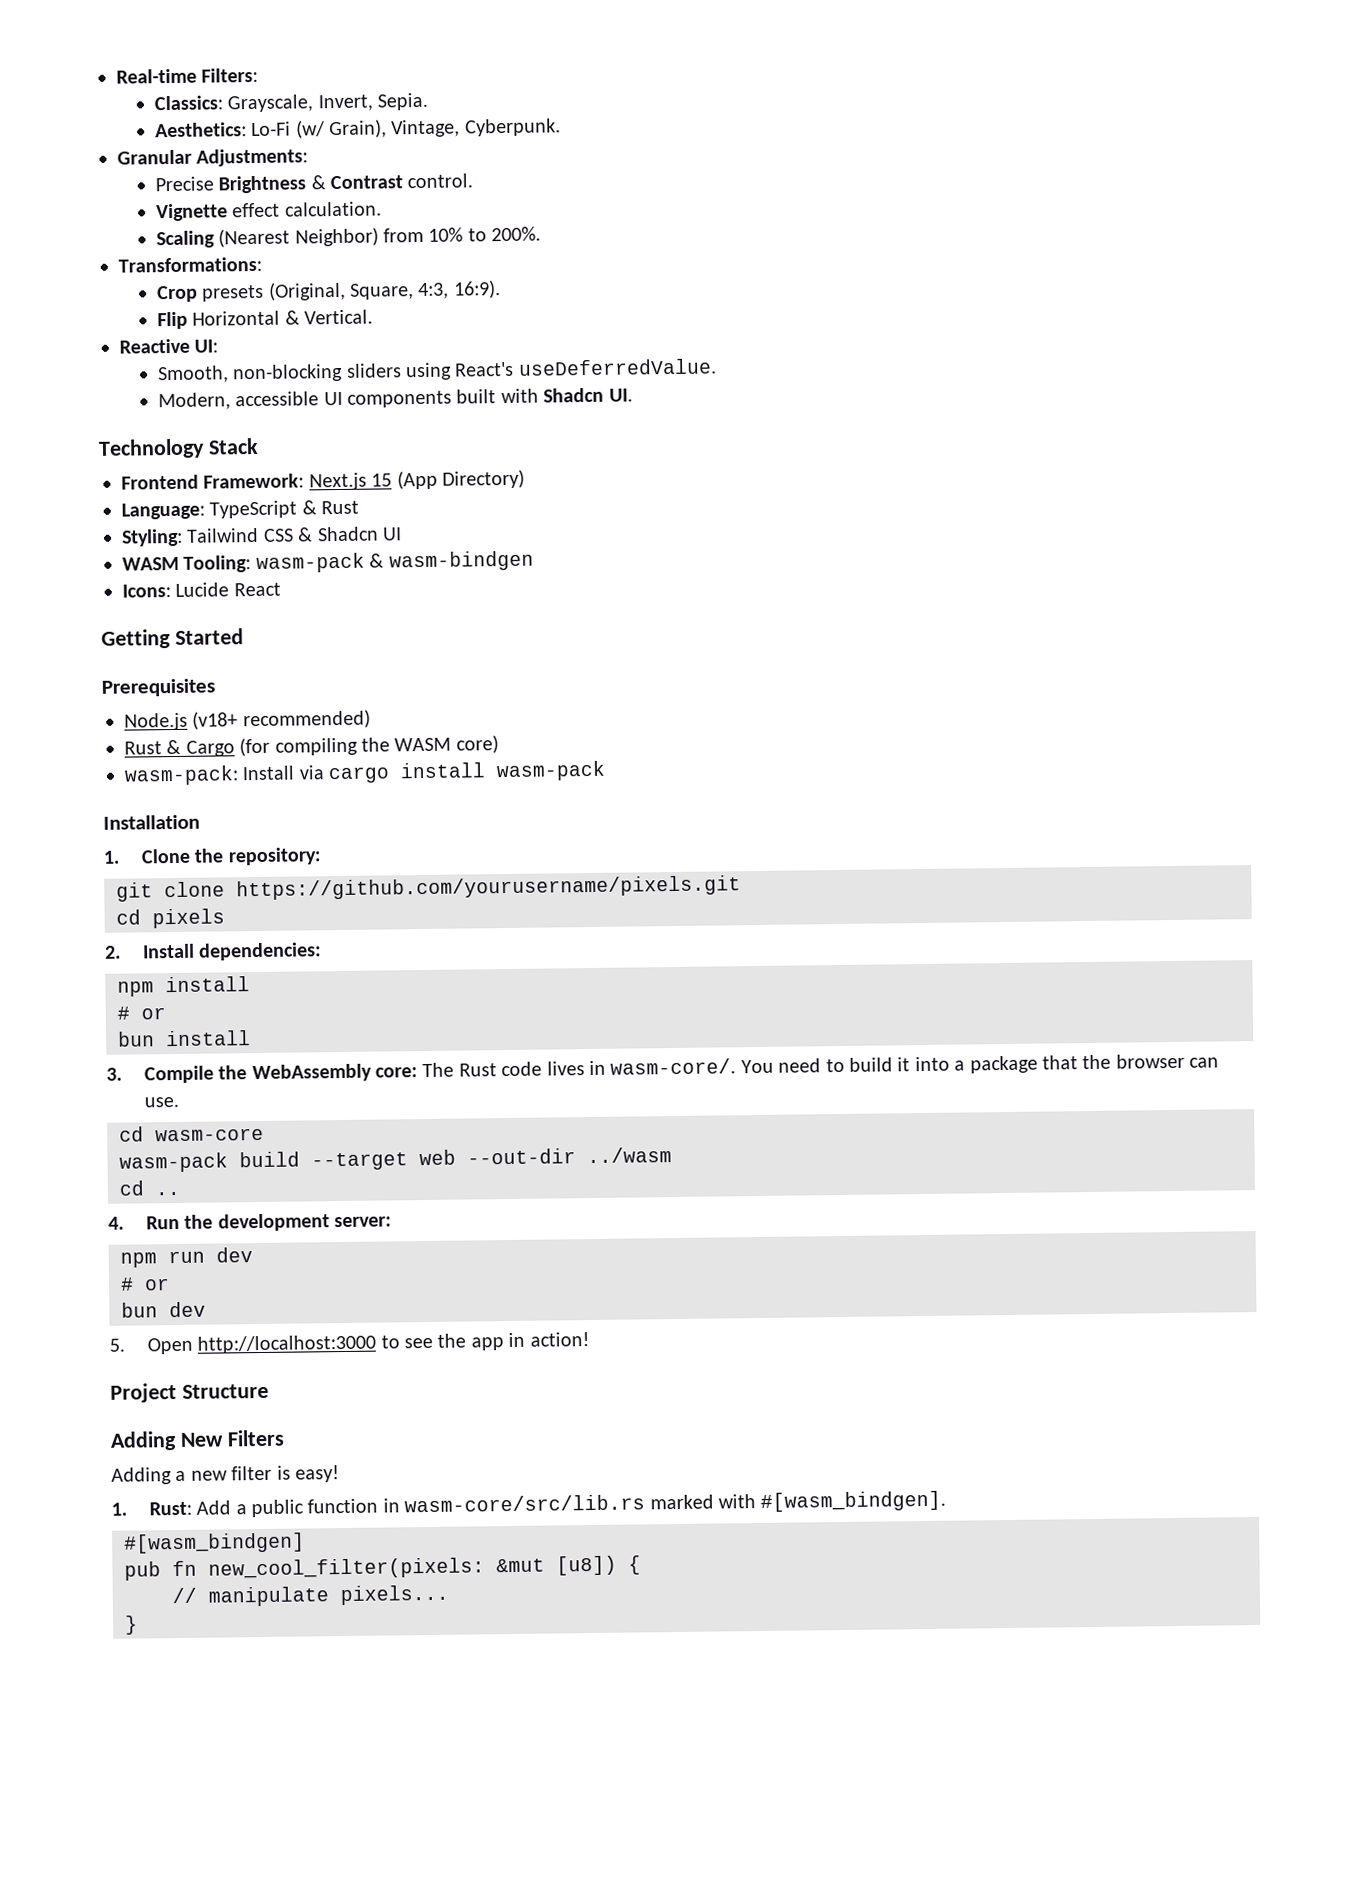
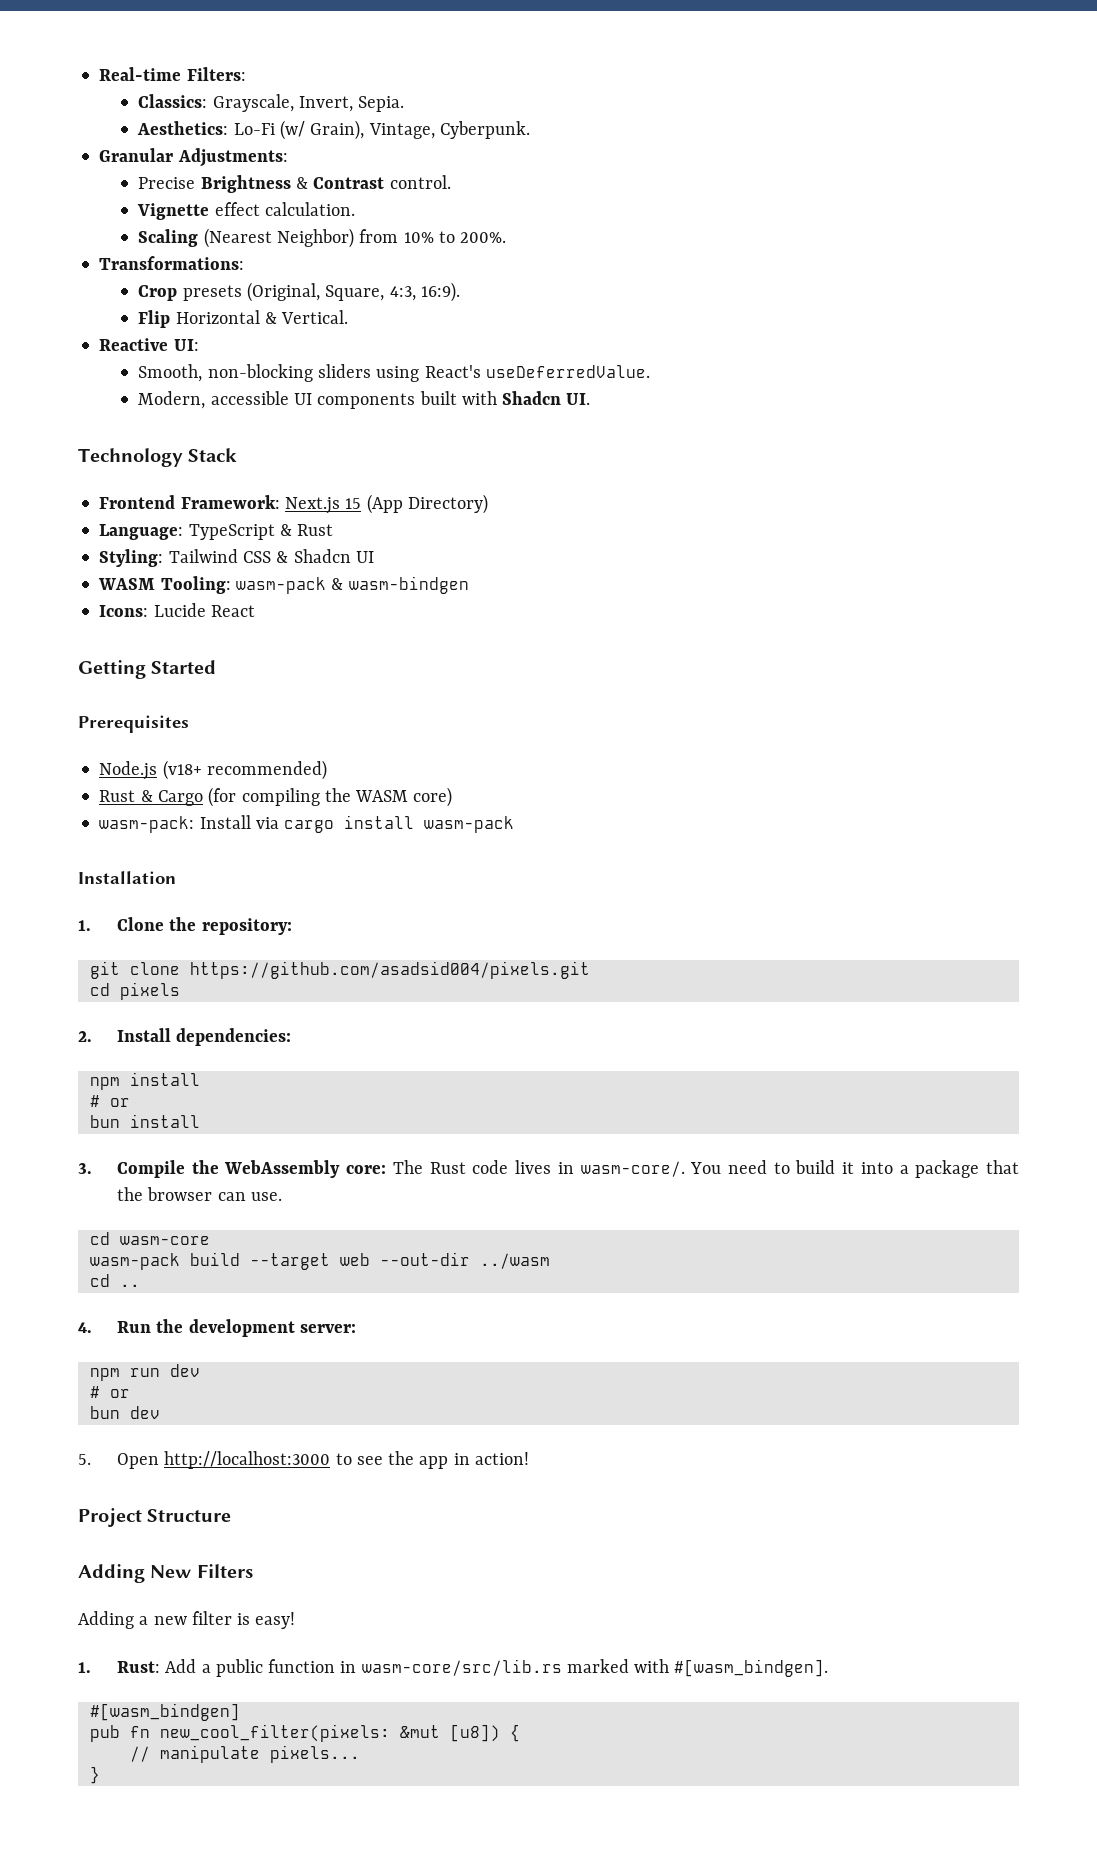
[236,875,741,901] https://github.com/yourusername/pixels.git -> [189,961,590,979] https://github.com/asadsid004/pixels.git

